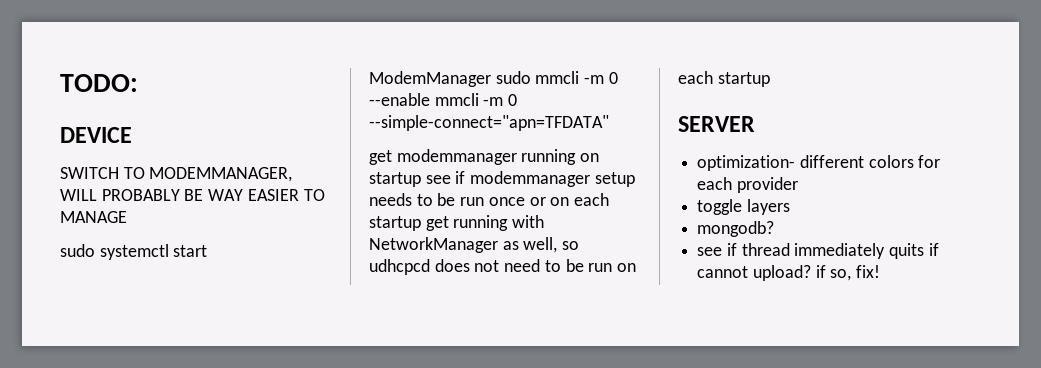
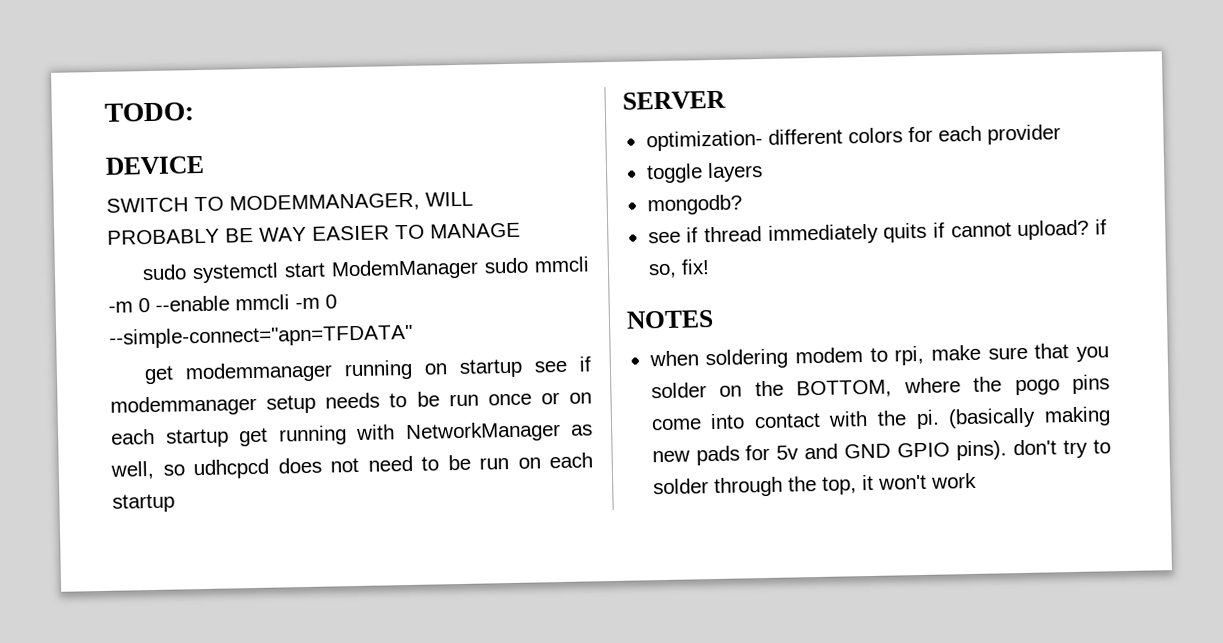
(881, 271) none -> [626,310,714,329] [648,343,1109,370] [650,374,1110,399] [650,406,1111,431] [651,439,1111,466] [652,472,977,498] // NOTES // when soldering modem to rpi, make sure that you solder on the BOTTOM, where the pogo pins come into contact with the pi. (basically making new pads for 5v and GND GPIO pins). don't try to solder through the top, it won't work

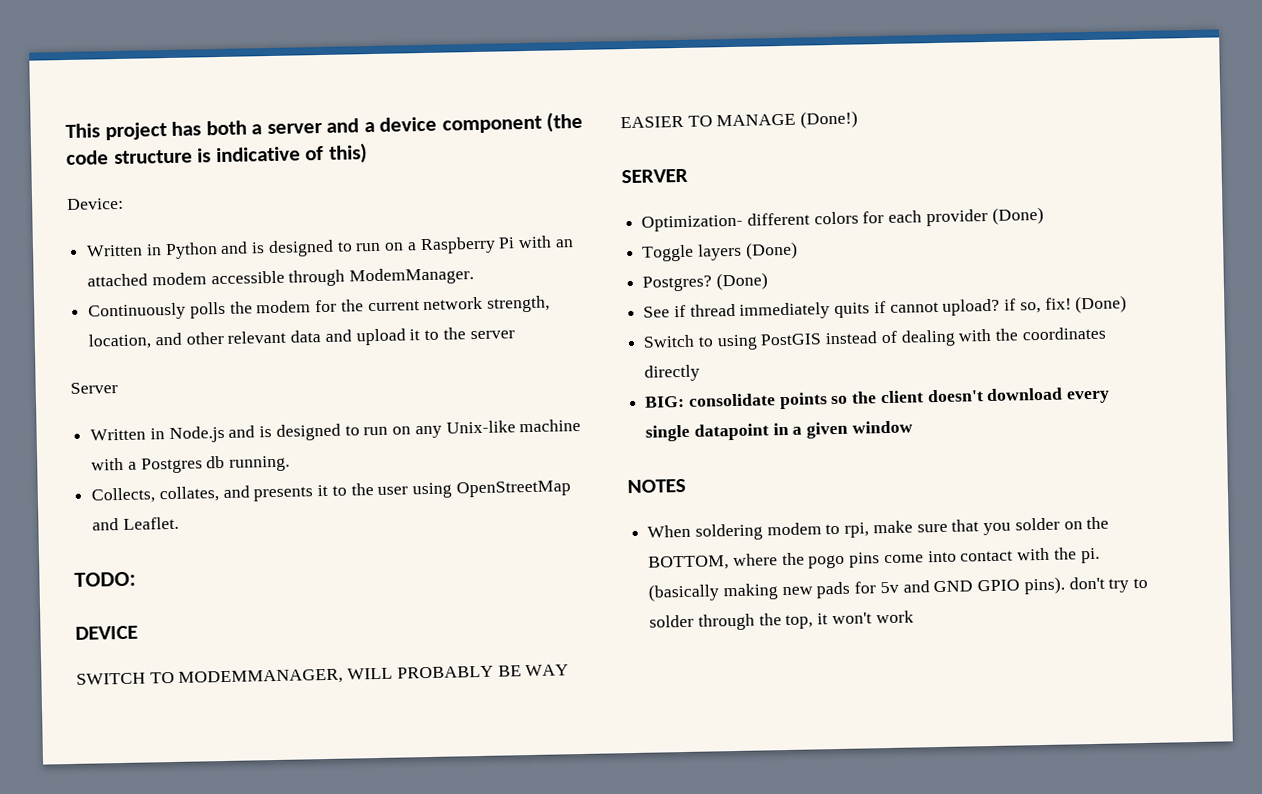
(104, 112) none -> [65,111,584,141] [66,143,368,165] [67,197,124,210] [86,235,574,260] [87,267,475,287] [88,295,551,321] [88,327,515,350] [70,382,118,394] [90,418,582,444] [91,455,291,474] [91,480,571,504] [92,516,179,531] This project has both a server and a device component (the code structure is indicative of this) // Device: // Written in Python and is designed to run on a Raspberry Pi with an attached modem accessible through ModemManager. // Continuously polls the modem for the current network strength, location, and other relevant data and upload it to the server // Server // Written in Node.js and is designed to run on any Unix-like machine with a Postgres db running. // Collects, collates, and presents it to the user using OpenStreetMap and Leaflet. //
[142,256,590,284] [108,294,337,313] [109,323,413,349] [144,356,592,385] [110,391,592,417] [111,421,593,448] [110,452,593,480] [112,493,175,513] // sudo systemctl start ModemManager sudo mmcli -m 0 --enable mmcli -m 0 --simple-connect="apn=TFDATA" // get modemmanager running on startup see if modemmanager setup needs to be run once or on each startup get running with NetworkManager as well, so udhcpcd does not need to be run on each startup -> [800,110,859,129] (Done!)
[645,130,763,152] optimization- -> [641,214,744,232] Optimization-
[645,163,703,184] // toggle -> [991,206,1044,225] [642,244,695,262] (Done) // Toggle
[646,194,742,216] [647,231,681,244] // mongodb? // see -> [745,241,798,260] [642,272,768,292] [643,306,671,318] (Done) // Postgres? (Done) // See
(710, 267) none -> [1075,295,1128,314] [643,326,1106,351] [644,364,701,382] [644,387,1111,410] [645,420,913,442] (Done) // Switch to using PostGIS instead of dealing with the coordinates directly // BIG: consolidate points so the client doesn't download every single datapoint in a given window
[648,350,699,367] when -> [647,524,692,538] When

